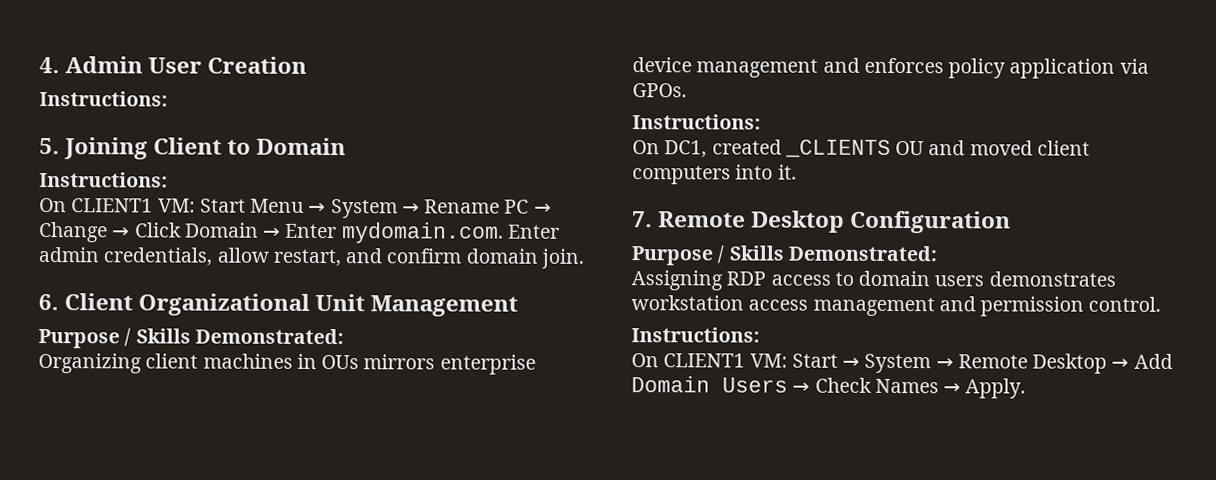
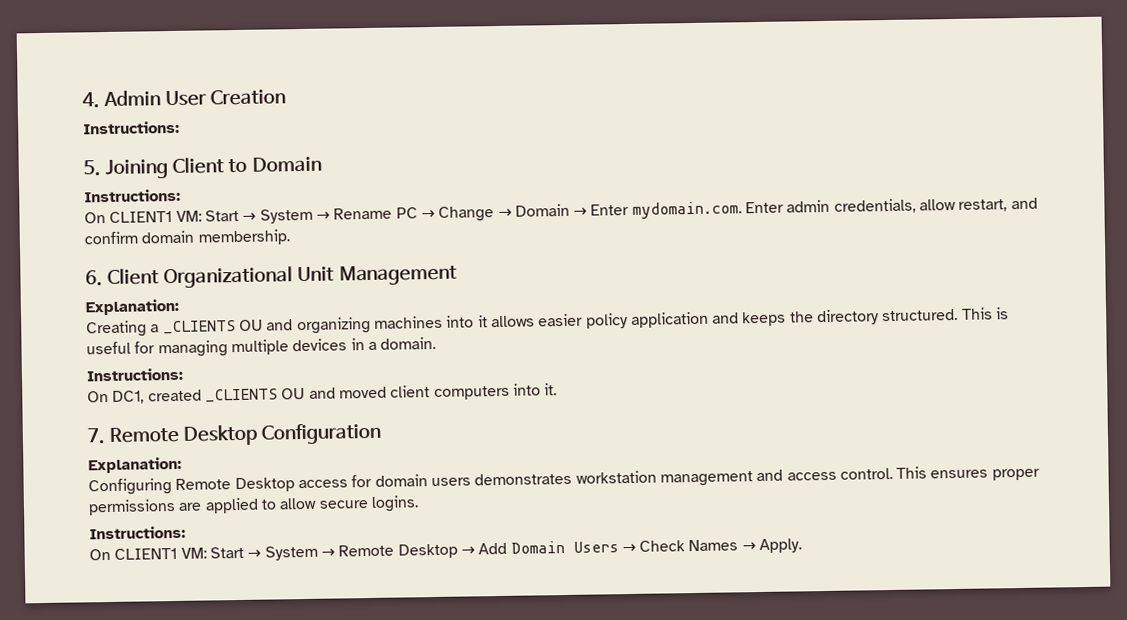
[250,198,305,213] Menu -> (239, 215) none
[134,222,182,238] Click -> (512, 213) none
[540,248,584,269] join. -> [197,229,290,246] membership.
[38,328,344,349] [38,353,536,375] [632,57,1149,79] [632,83,687,98] Purpose / Skills Demonstrated: // Organizing client machines in OUs mirrors enterprise device management and enforces policy application via GPOs. -> [85,298,180,316] [86,307,1010,338] [86,336,437,358] Explanation: // Creating a _CLIENTS OU and organizing machines into it allows easier policy application and keeps the directory structured. This is useful for managing multiple devices in a domain.
[631,245,937,266] [631,270,854,291] Purpose / Skills Demonstrated: // Assigning RDP access to -> [88,456,182,474] [88,474,373,496] Explanation: // Configuring Remote Desktop access for
[748,296,1085,317] access management and permission -> [659,469,837,487] management and access
(1162, 304) none -> [896,466,1040,481] [88,495,419,516] This ensures proper permissions are applied to allow secure logins.

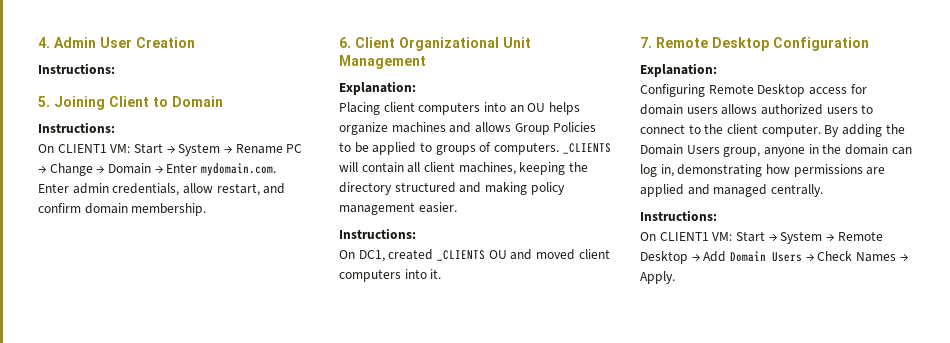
[86,307,1010,338] [86,336,437,358] Creating a _CLIENTS OU and organizing machines into it allows easier policy application and keeps the directory structured. This is useful for managing multiple devices in a domain. -> [339,102,580,115] [339,122,597,135] [339,142,611,155] [339,162,588,175] [339,182,565,195] [339,202,457,215] Placing client computers into an OU helps organize machines and allows Group Policies to be applied to groups of computers. _CLIENTS will contain all client machines, keeping the directory structured and making policy management easier.
[474,466,1040,487] [88,495,419,516] demonstrates workstation management and access control. This ensures proper permissions are applied to allow secure logins. -> [721,104,874,115] [640,124,905,137] [640,144,912,157] [640,164,886,177] [640,184,823,197] allows authorized users to connect to the client computer. By adding the Domain Users group, anyone in the domain can log in, demonstrating how permissions are applied and managed centrally.

